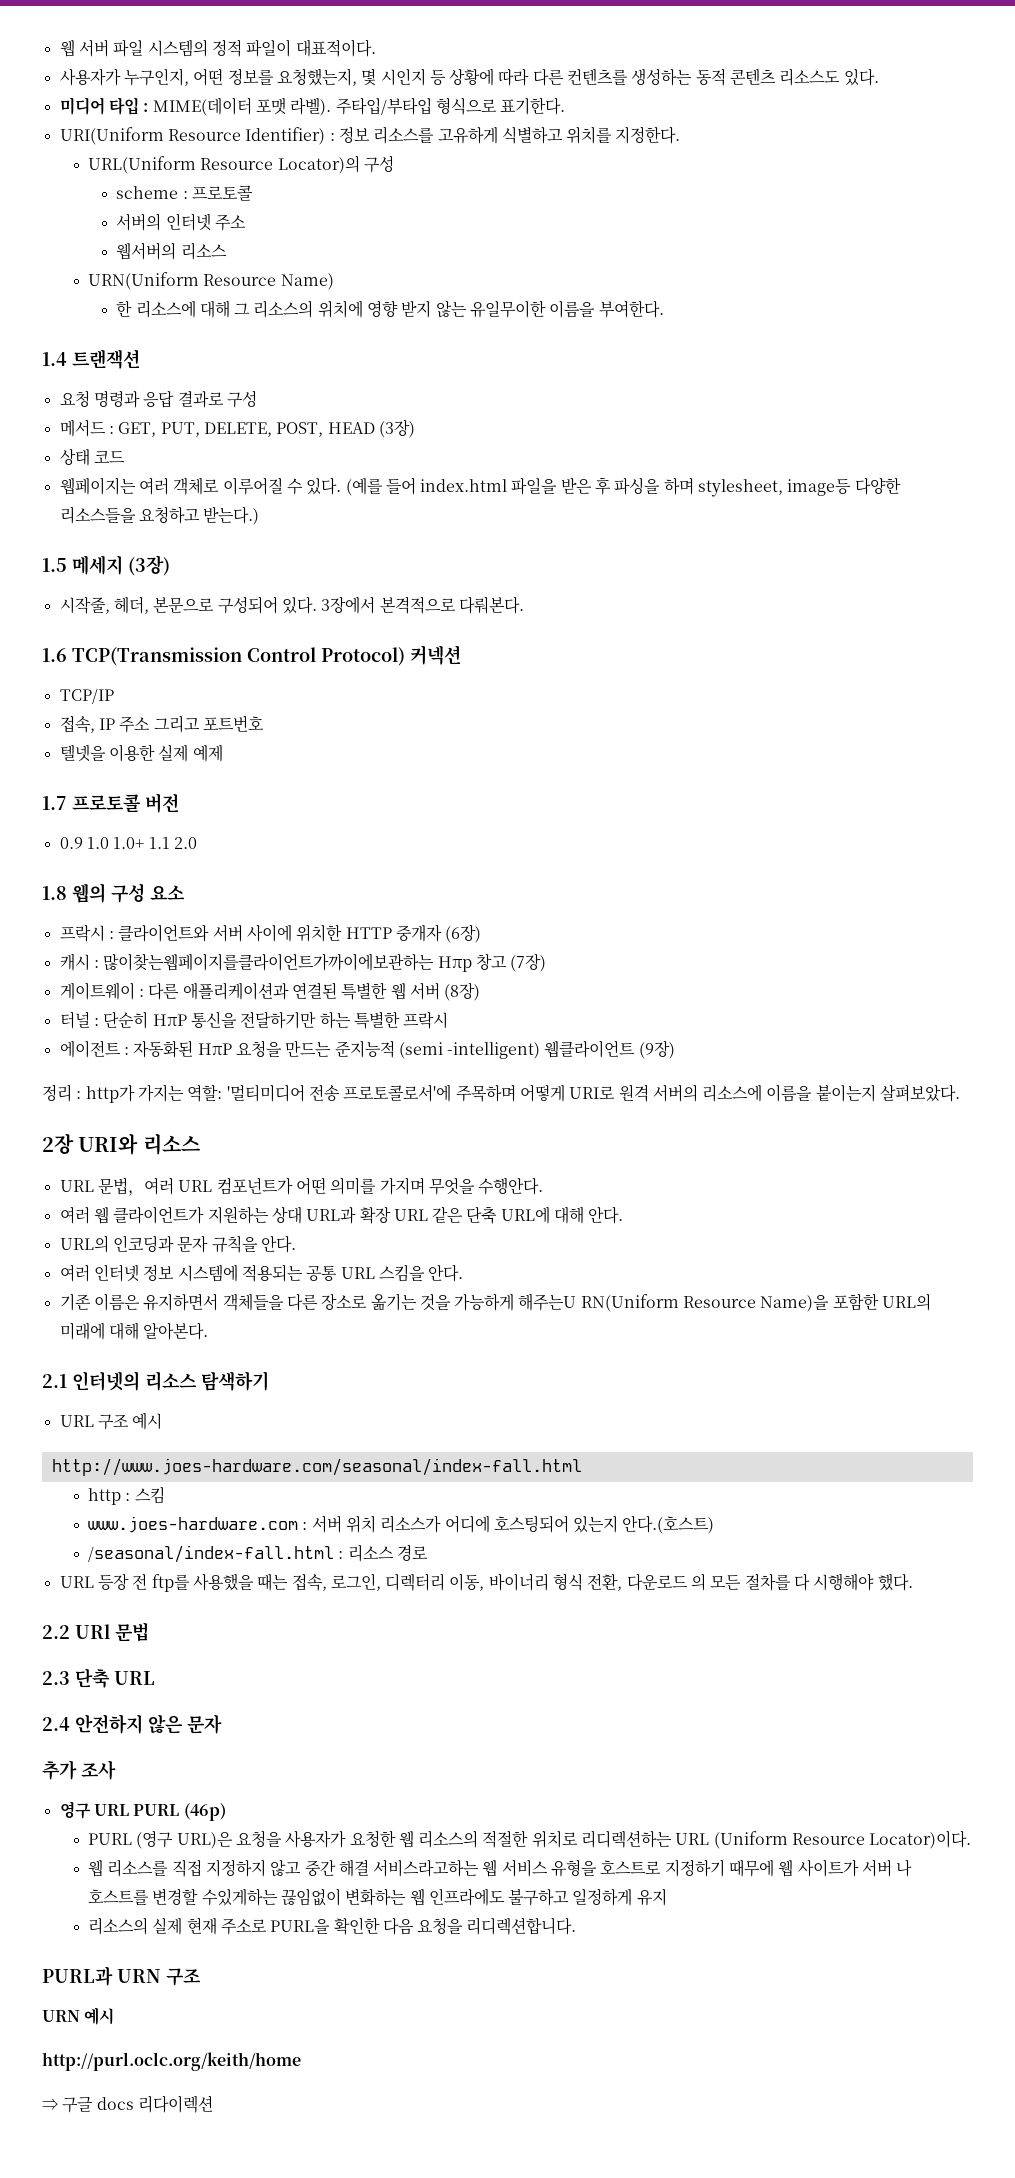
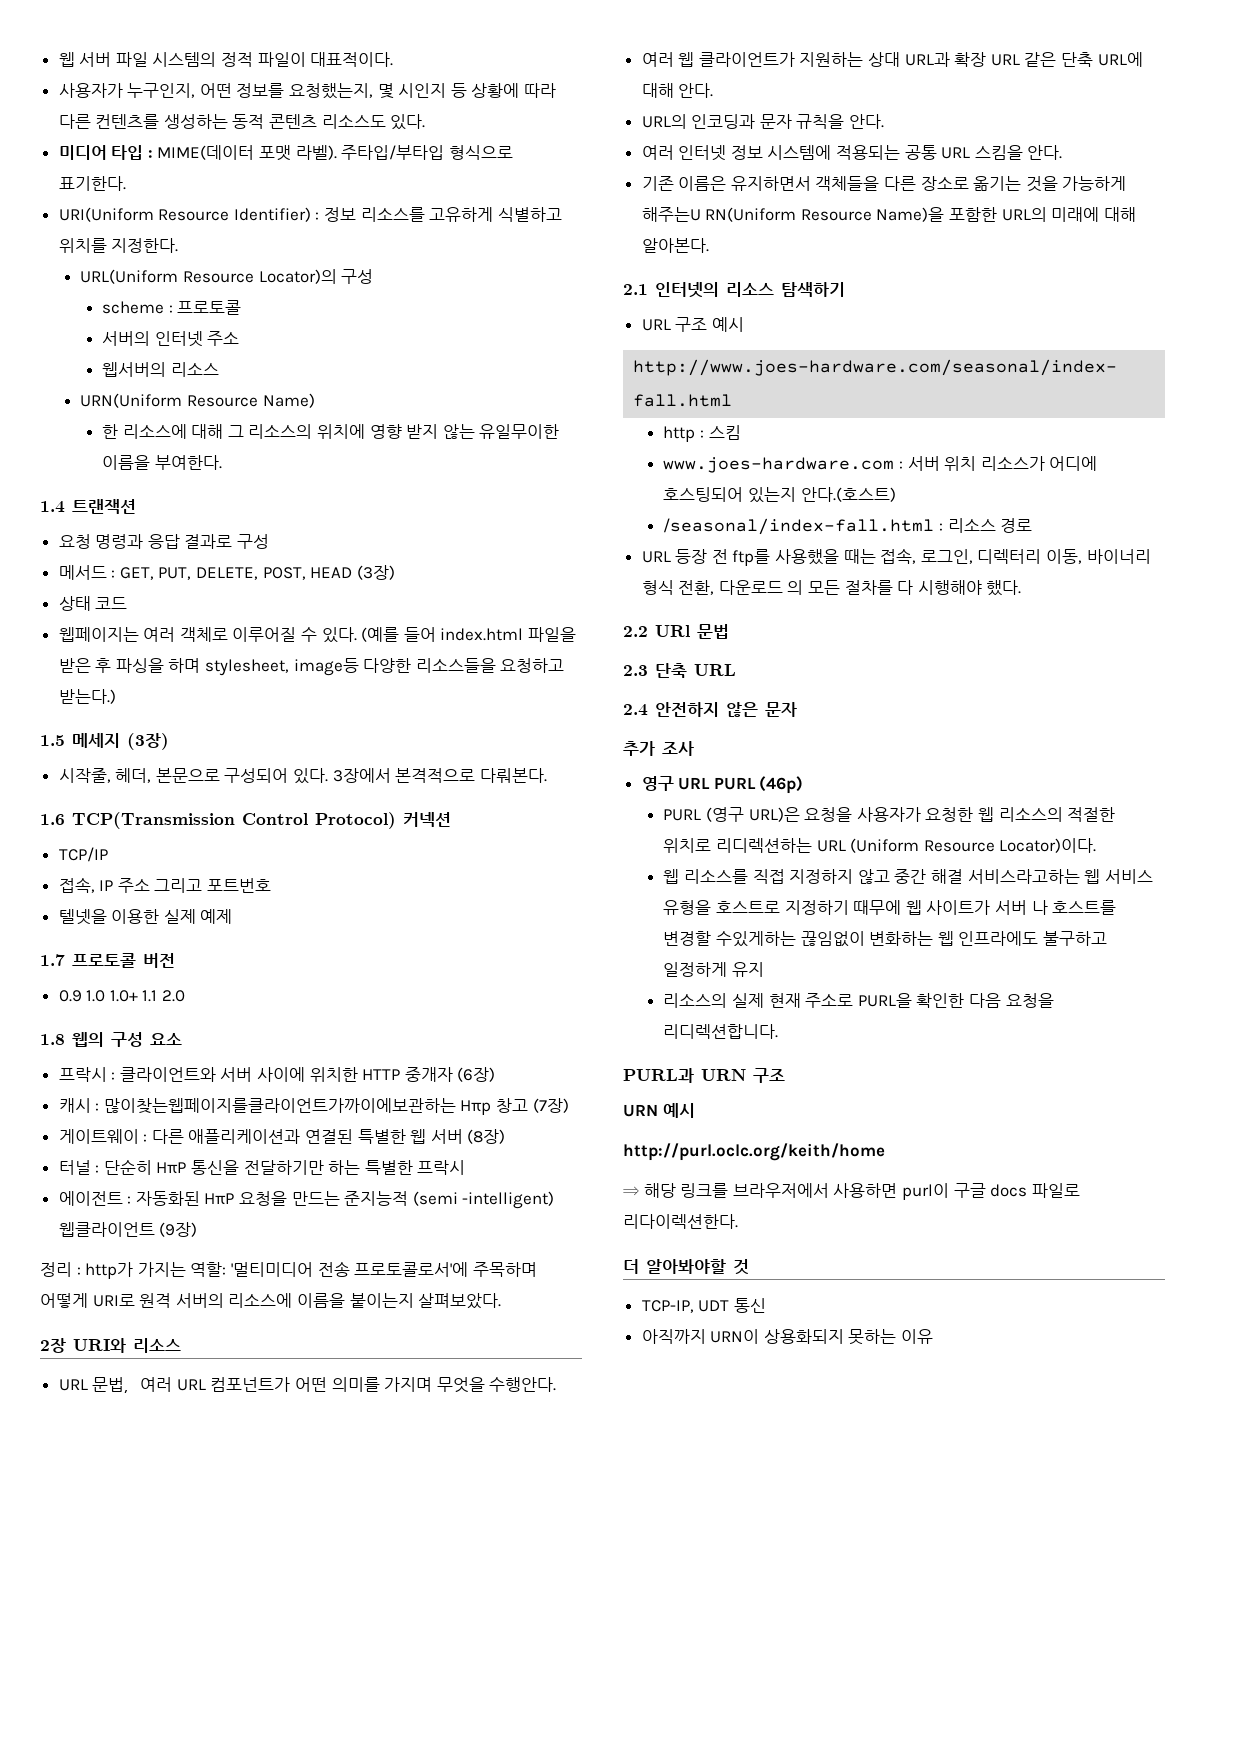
[62,2095,213,2113] 구글 docs 리다이렉션 -> [643,1183,1080,1200] [623,1214,738,1229] [623,1259,749,1275] [641,1298,766,1313] [641,1329,934,1345] 해당 링크를 브라우저에서 사용하면 purl이 구글 docs 파일로 리다이렉션한다. // 더 알아봐야할 것 // TCP-IP, UDT 통신 // 아직까지 URN이 상용화되지 못하는 이유

